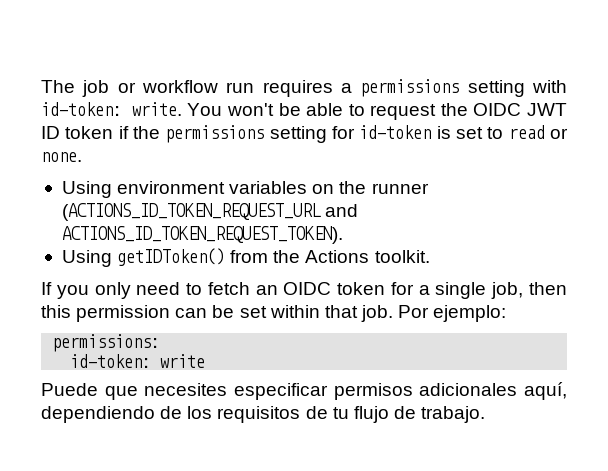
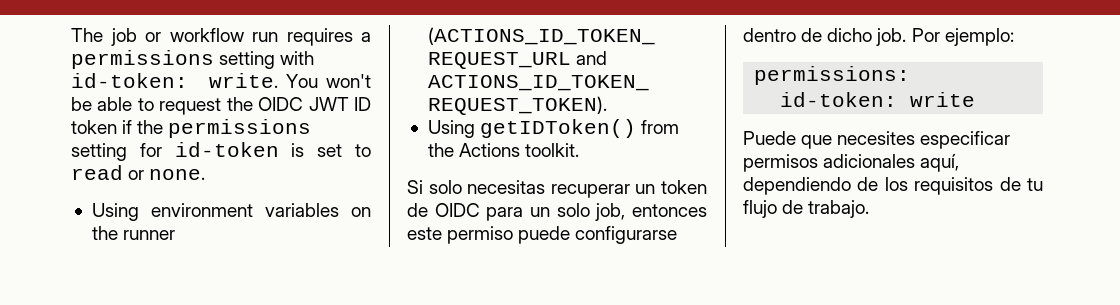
[41,282,567,299] [41,305,358,322] If you only need to fetch an OIDC token for a single job, then this permission can be set within that -> [407,180,707,198] [407,203,707,221] [407,226,678,244] [743,28,873,42] Si solo necesitas recuperar un token de OIDC para un solo job, entonces este permiso puede configurarse dentro de dicho

